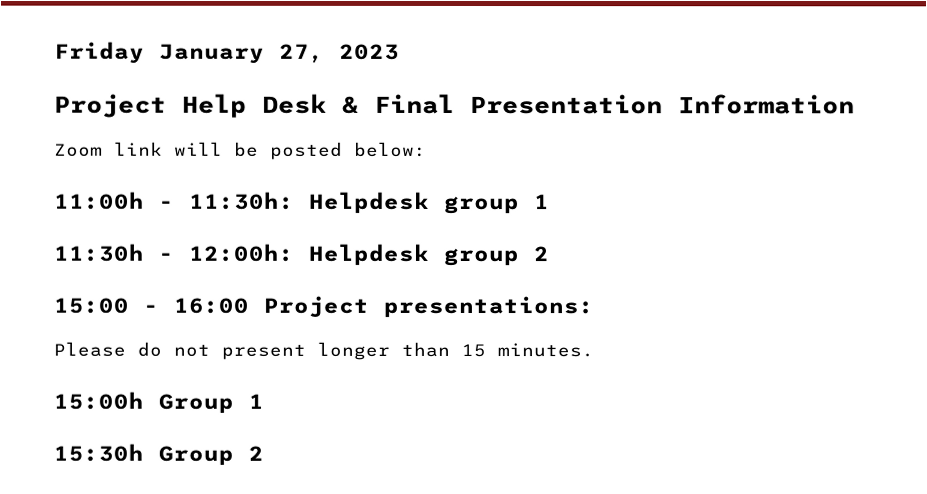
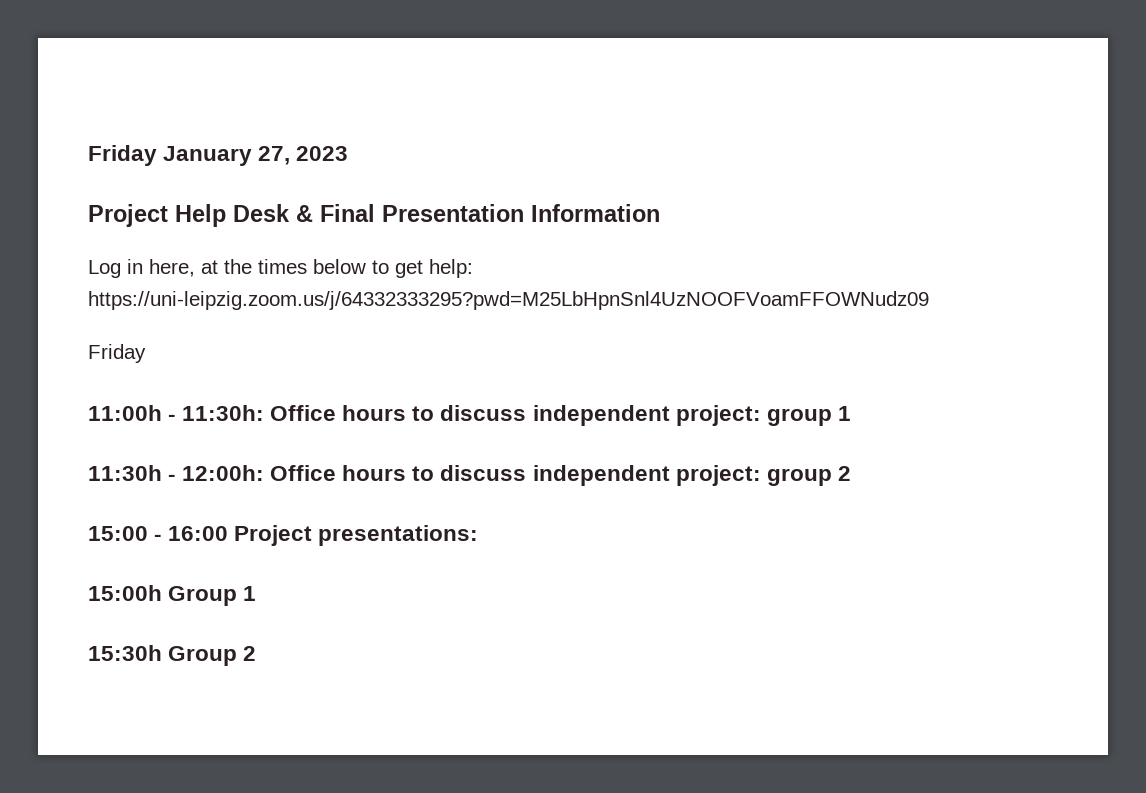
[54,141,427,160] [54,191,430,214] Zoom link will be posted below: // 11:00h - 11:30h: Helpdesk -> [88,259,473,278] [88,291,929,310] [88,344,146,363] [88,405,761,426] Log in here, at the times below to get help: https://uni-leipzig.zoom.us/j/64332333295?pwd=M25LbHpnSnl4UzNOOFVoamFFOWNudz09 // Friday // 11:00h - 11:30h: Office hours to discuss independent project:
[308,243,430,266] Helpdesk -> [270,465,761,486] Office hours to discuss independent project:
[53,341,594,360] // Please do not present longer than 15 minutes. -> (479, 535) none

